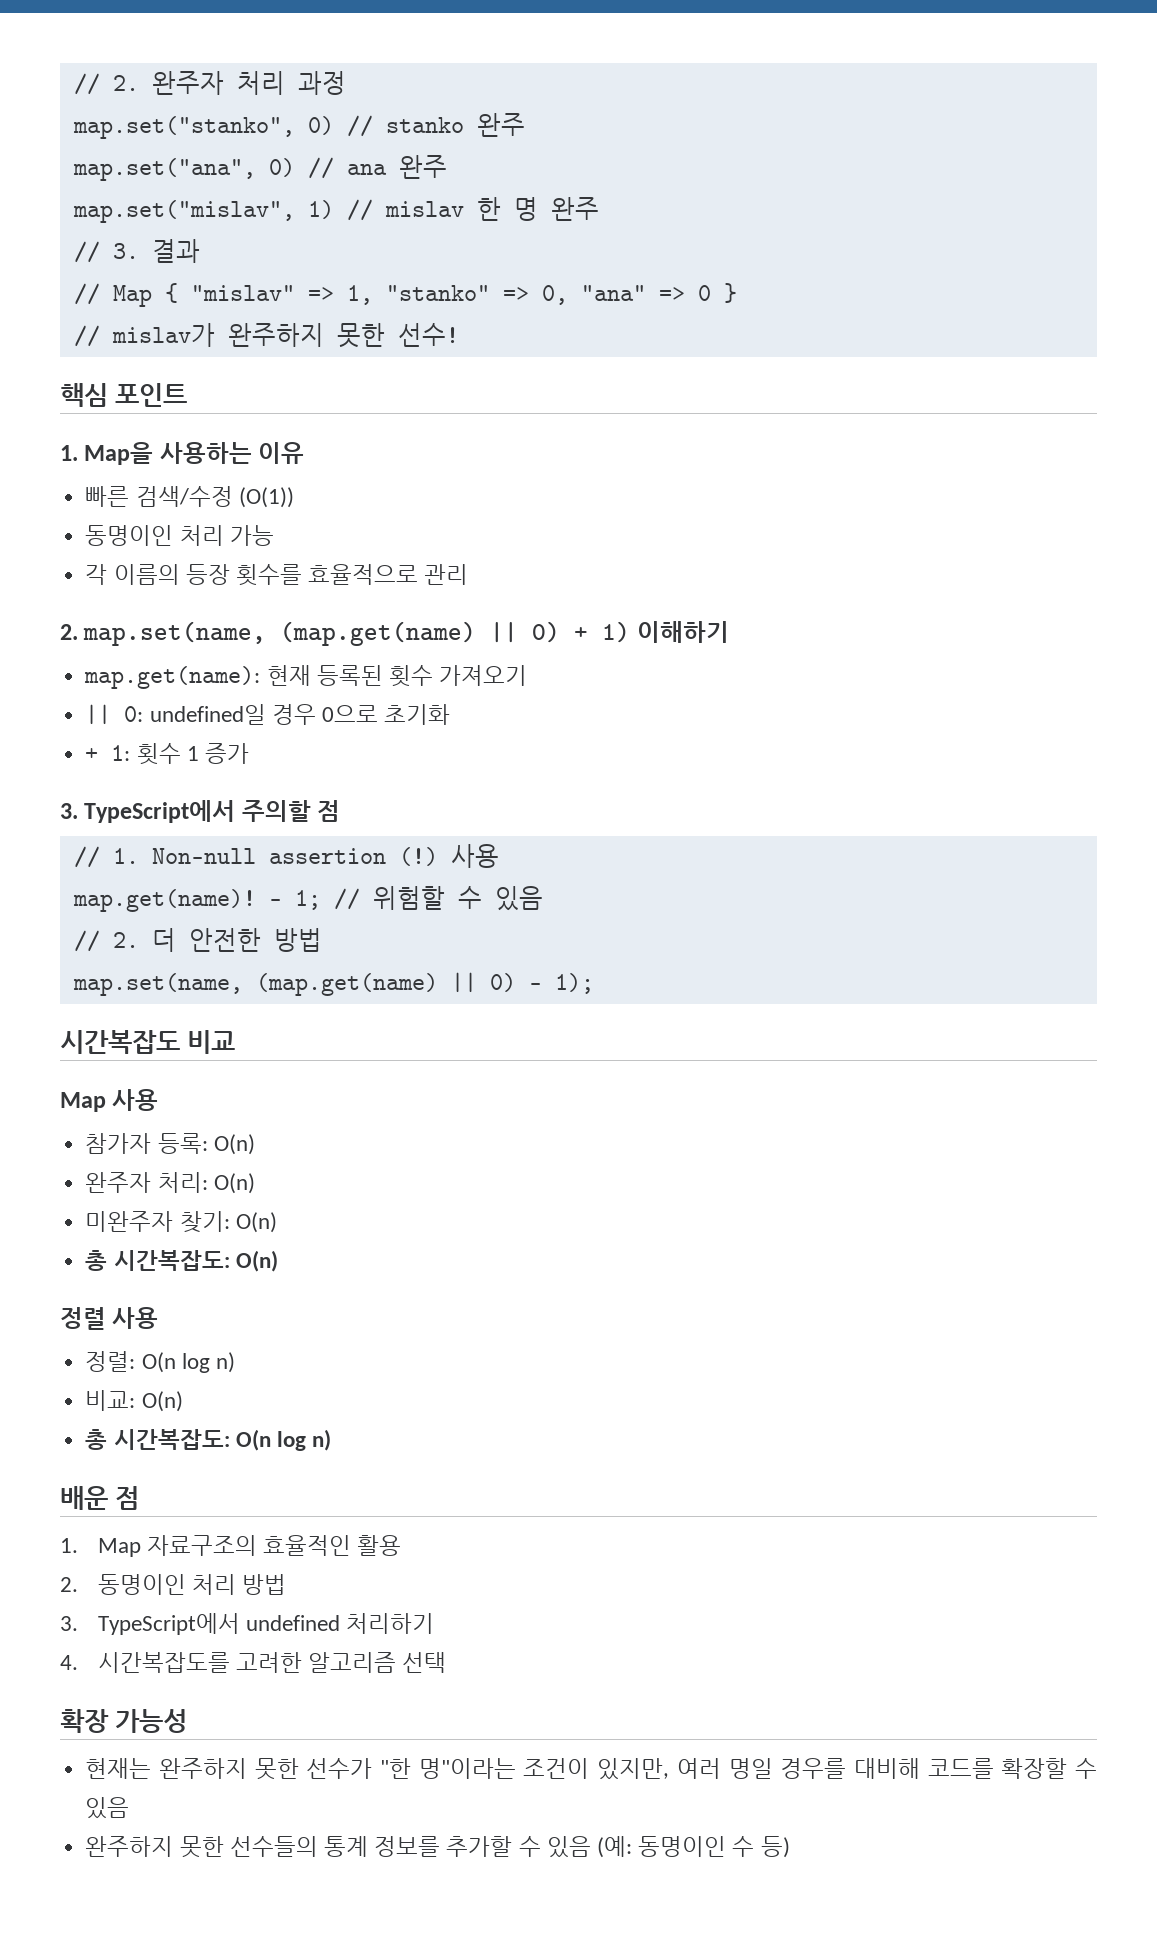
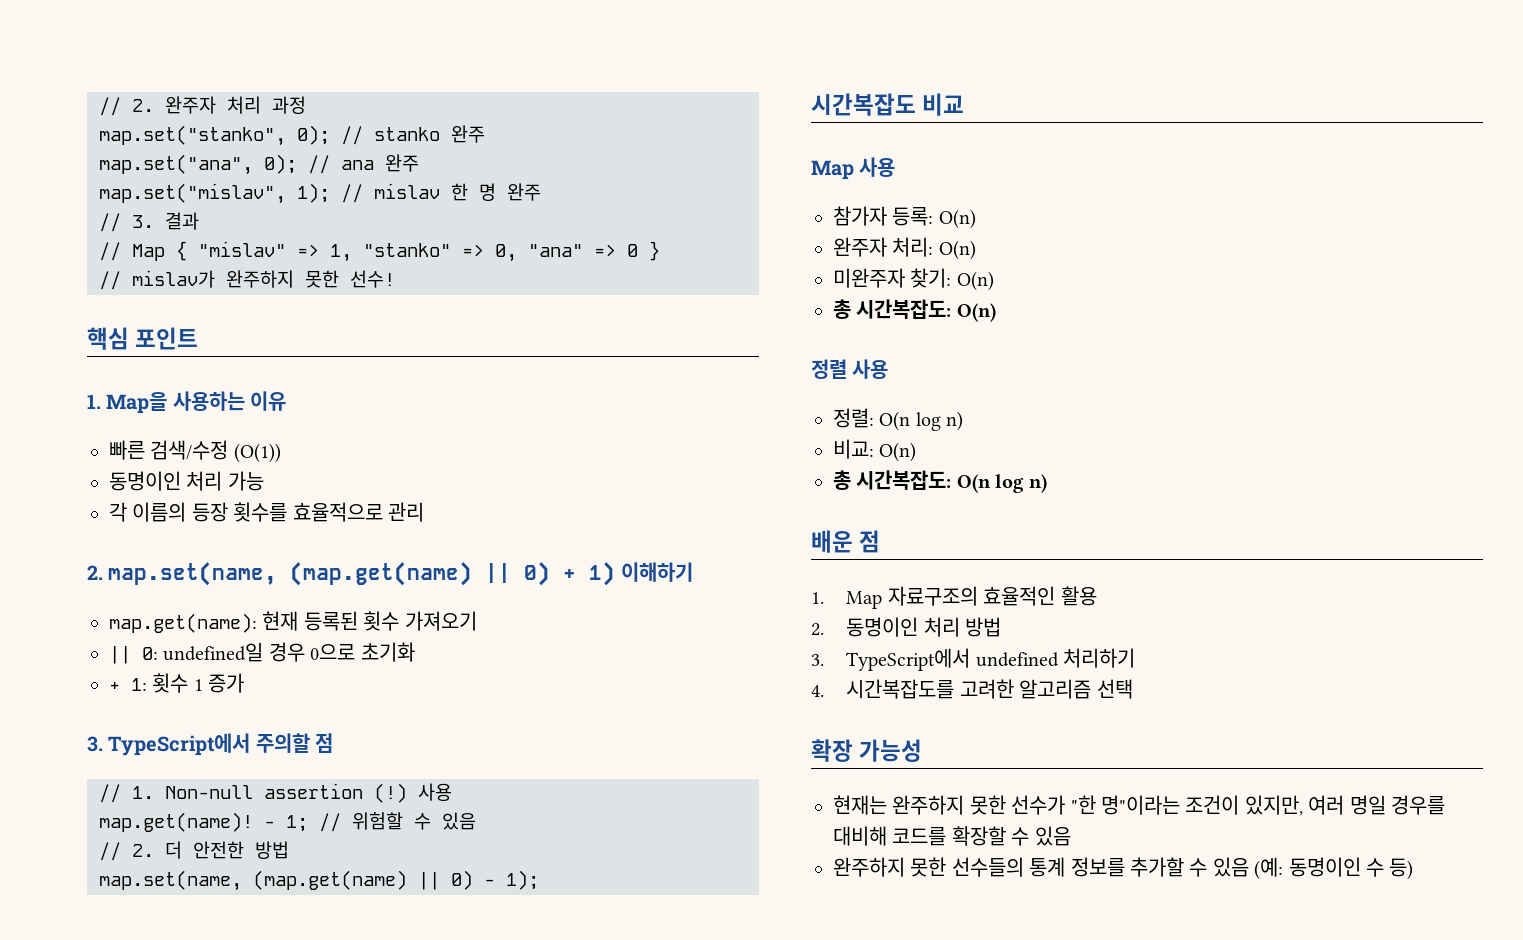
[307,116,334,135] 0) -> [297,125,330,145] 0);
[268,158,295,177] 0) -> [264,154,297,174] 0);
[307,200,334,219] 1) -> [297,183,330,203] 1);

